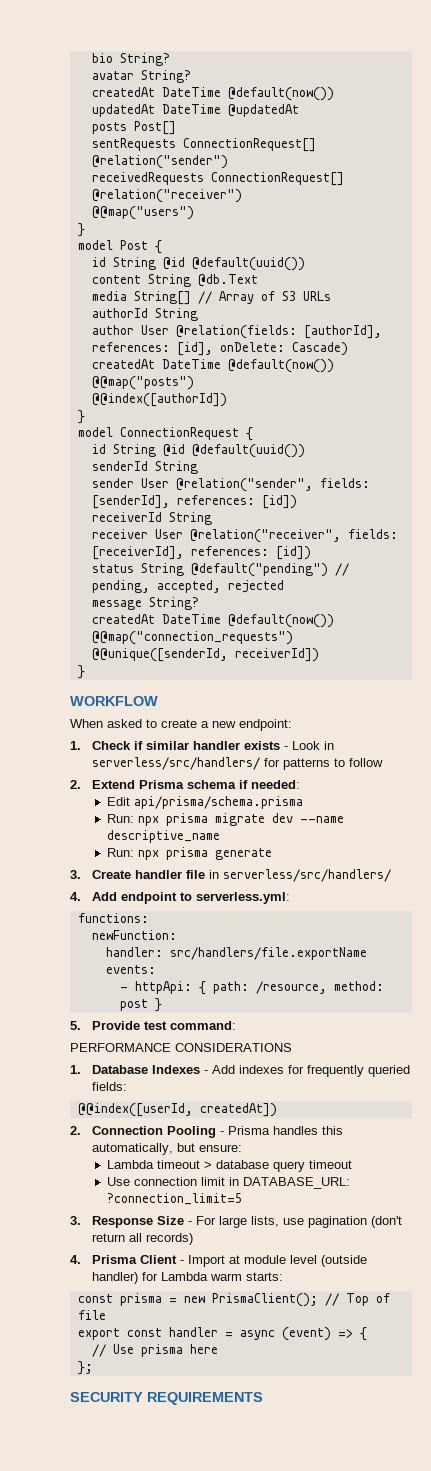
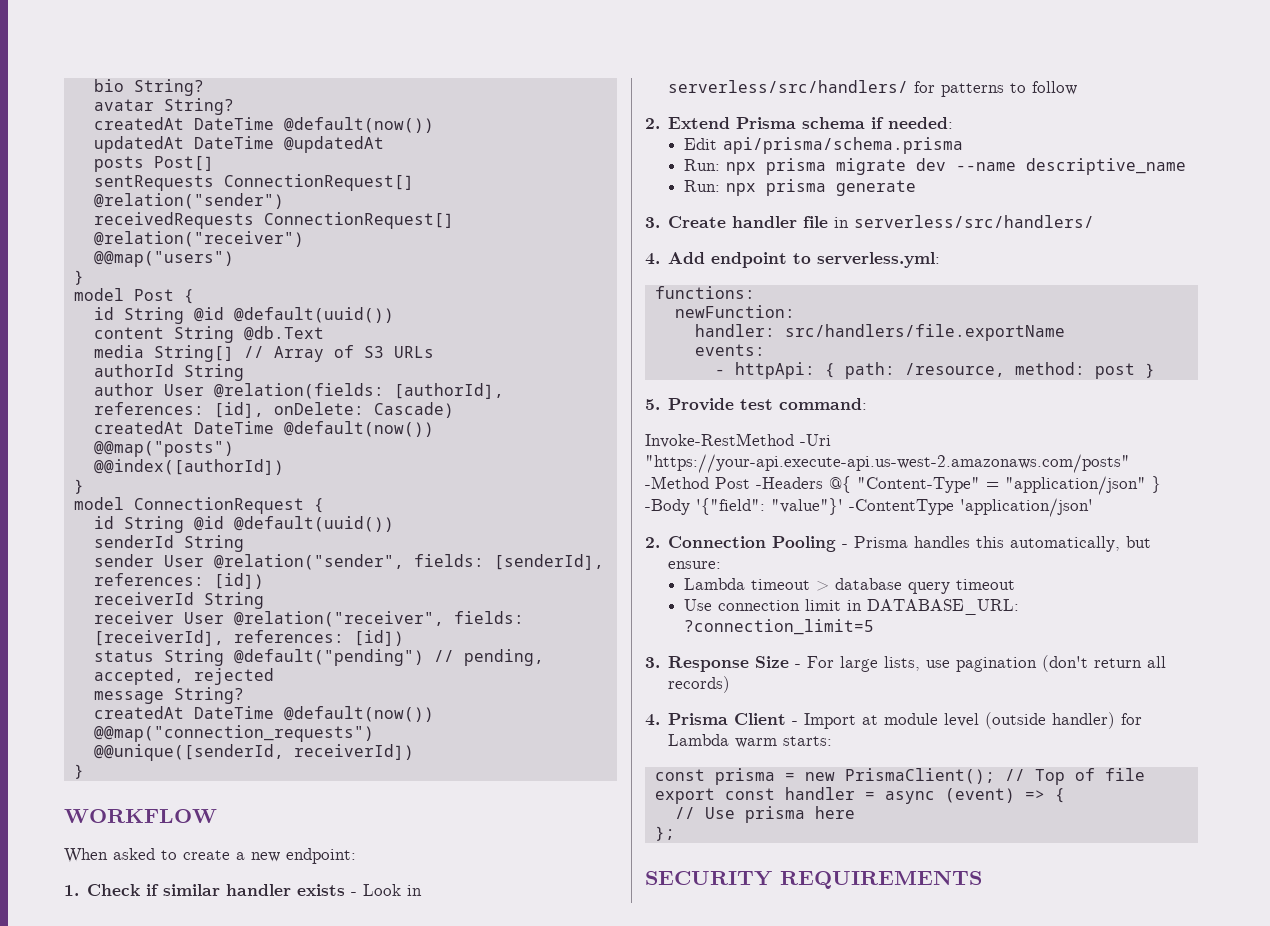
[70,1043,292,1052] [70,1065,411,1077] [92,1082,128,1091] [77,1103,277,1117] PERFORMANCE CONSIDERATIONS // 1. Database Indexes - Add indexes for frequently queried fields: // @@index([userId, createdAt]) -> [645,433,831,448] [645,454,1130,473] [645,476,1161,495] [645,498,1093,517] Invoke-RestMethod -Uri "https://your-api.execute-api.us-west-2.amazonaws.com/posts" -Method Post -Headers @{ "Content-Type" = "application/json" } -Body '{"field": "value"}' -ContentType 'application/json'

